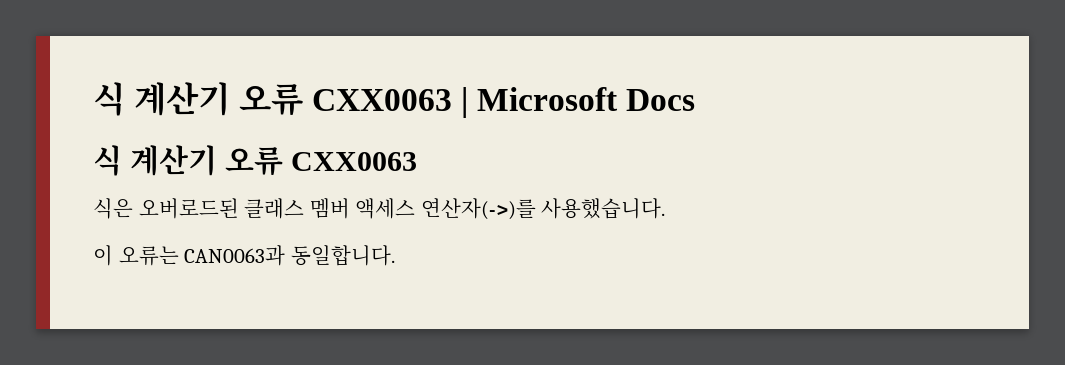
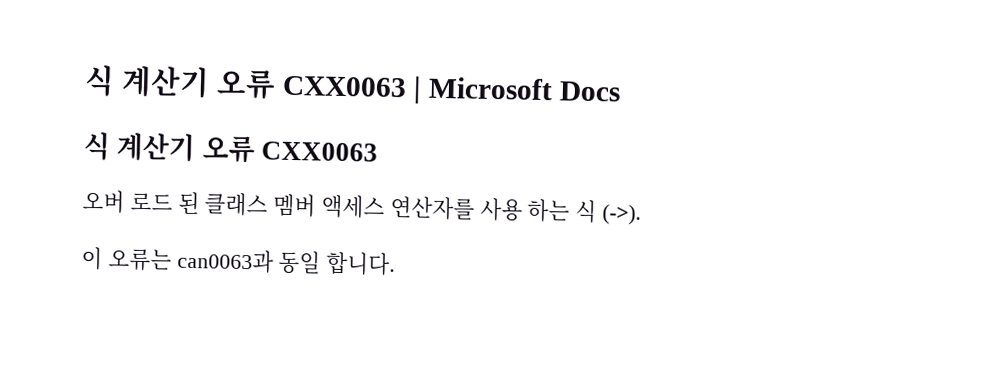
[93,198,666,220] 식은 오버로드된 클래스 멤버 액세스 연산자(->)를 사용했습니다. -> [82,189,642,226] 오버 로드 된 클래스 멤버 액세스 연산자를 사용 하는 식 (->).
[184,245,395,266] CAN0063과 동일합니다. -> [176,248,396,277] can0063과 동일 합니다.

